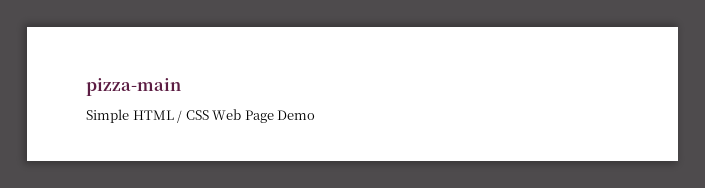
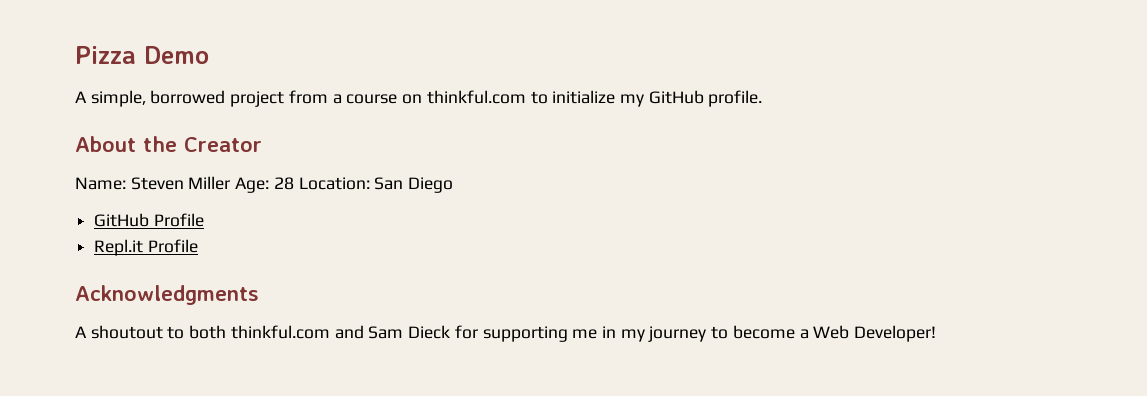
[86,78,181,96] [86,109,316,123] pizza-main // Simple HTML / CSS Web Page Demo -> [75,46,209,64] [75,90,763,107] [75,136,262,152] [75,176,454,193] [94,213,204,227] [94,239,198,256] [75,285,259,305] [75,325,937,342] Pizza Demo // A simple, borrowed project from a course on thinkful.com to initialize my GitHub profile. // About the Creator // Name: Steven Miller Age: 28 Location: San Diego // GitHub Profile // Repl.it Profile // Acknowledgments // A shoutout to both thinkful.com and Sam Dieck for supporting me in my journey to become a Web Developer!

